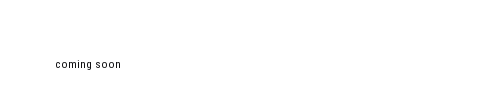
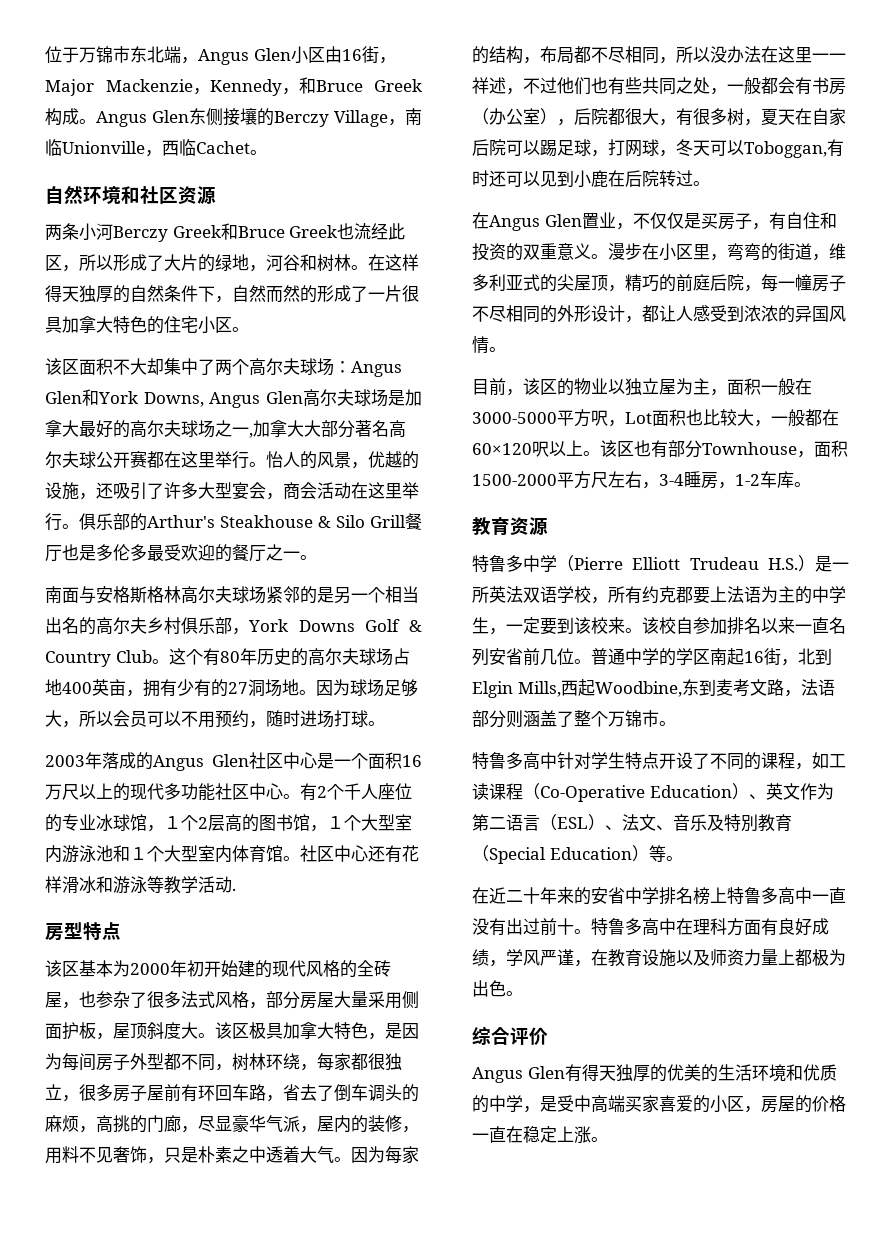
[55,60,122,70] coming soon -> [45,46,396,65] [45,77,422,96] [45,108,422,127] [45,139,267,157] [45,185,216,204] [45,223,406,242] [45,254,419,272] [45,285,419,303] [45,316,249,334] [45,358,402,377] [45,389,423,408] [45,420,406,438] [45,450,419,469] [45,482,419,500] [45,513,422,531] [45,544,317,562] [45,586,419,604] [45,617,423,635] [45,648,410,667] [45,679,418,697] [45,710,385,728] [45,752,422,771] [45,783,412,801] [45,814,412,832] [45,845,419,863] [45,876,236,894] [45,922,121,941] [45,960,391,978] [45,991,419,1009] [45,1022,419,1040] [45,1053,402,1071] [45,1084,419,1102] [45,1115,419,1133] [45,1146,419,1164] [472,46,846,64] [472,77,846,95] [472,108,846,126] [472,139,844,158] [472,170,710,188] [472,212,837,231] [472,243,846,261] [472,274,846,292] [472,305,846,323] [472,336,506,354] [472,378,812,396] [472,409,839,427] [472,440,848,458] [472,471,811,489] [472,517,548,535] [472,555,849,572] [472,586,846,604] [472,617,846,635] [472,648,832,666] [472,679,835,698] [472,710,676,728] [472,752,846,770] [472,783,834,802] [472,814,792,832] [472,845,683,864] [472,887,846,905] [472,918,829,936] [472,949,846,967] [472,980,523,997] [472,1026,548,1045] [472,1064,837,1083] [472,1095,846,1113] [472,1126,608,1144] 位于万锦市东北端，Angus Glen小区由16街，Major Mackenzie，Kennedy，和Bruce Greek构成。Angus Glen东侧接壤的Berczy Village，南临Unionville，西临Cachet。 // 自然环境和社区资源 // 两条小河Berczy Greek和Bruce Greek也流经此区，所以形成了大片的绿地，河谷和树林。在这样得天独厚的自然条件下，自然而然的形成了一片很具加拿大特色的住宅小区。 // 该区面积不大却集中了两个高尔夫球场：Angus Glen和York Downs, Angus Glen高尔夫球场是加拿大最好的高尔夫球场之一,加拿大大部分著名高尔夫球公开赛都在这里举行。怡人的风景，优越的设施，还吸引了许多大型宴会，商会活动在这里举行。俱乐部的Arthur's Steakhouse & Silo Grill餐厅也是多伦多最受欢迎的餐厅之一。 // 南面与安格斯格林高尔夫球场紧邻的是另一个相当出名的高尔夫乡村俱乐部，York Downs Golf & Country Club。这个有80年历史的高尔夫球场占地400英亩，拥有少有的27洞场地。因为球场足够大，所以会员可以不用预约，随时进场打球。 // 2003年落成的Angus Glen社区中心是一个面积16万尺以上的现代多功能社区中心。有2个千人座位的专业冰球馆，１个2层高的图书馆，１个大型室内游泳池和１个大型室内体育馆。社区中心还有花样滑冰和游泳等教学活动. // 房型特点 // 该区基本为2000年初开始建的现代风格的全砖屋，也参杂了很多法式风格，部分房屋大量采用侧面护板，屋顶斜度大。该区极具加拿大特色，是因为每间房子外型都不同，树林环绕，每家都很独立，很多房子屋前有环回车路，省去了倒车调头的麻烦，高挑的门廊，尽显豪华气派，屋内的装修，用料不见奢饰，只是朴素之中透着大气。因为每家的结构，布局都不尽相同，所以没办法在这里一一祥述，不过他们也有些共同之处，一般都会有书房（办公室），后院都很大，有很多树，夏天在自家后院可以踢足球，打网球，冬天可以Toboggan,有时还可以见到小鹿在后院转过。 // 在Angus Glen置业，不仅仅是买房子，有自住和投资的双重意义。漫步在小区里，弯弯的街道，维多利亚式的尖屋顶，精巧的前庭后院，每一幢房子不尽相同的外形设计，都让人感受到浓浓的异国风情。 // 目前，该区的物业以独立屋为主，面积一般在3000-5000平方呎，Lot面积也比较大，一般都在60×120呎以上。该区也有部分Townhouse，面积1500-2000平方尺左右，3-4睡房，1-2车库。 // 教育资源 // 特鲁多中学（Pierre Elliott Trudeau H.S.）是一所英法双语学校，所有约克郡要上法语为主的中学生，一定要到该校来。该校自参加排名以来一直名列安省前几位。普通中学的学区南起16街，北到Elgin Mills,西起Woodbine,东到麦考文路，法语部分则涵盖了整个万锦市。 // 特鲁多高中针对学生特点开设了不同的课程，如工读课程（Co-Operative Education）、英文作为第二语言（ESL）、法文、音乐及特別教育（Special Education）等。 // 在近二十年来的安省中学排名榜上特鲁多高中一直没有出过前十。特鲁多高中在理科方面有良好成绩，学风严谨，在教育设施以及师资力量上都极为出色。 // 综合评价 // Angus Glen有得天独厚的优美的生活环境和优质的中学，是受中高端买家喜爱的小区，房屋的价格一直在稳定上涨。

